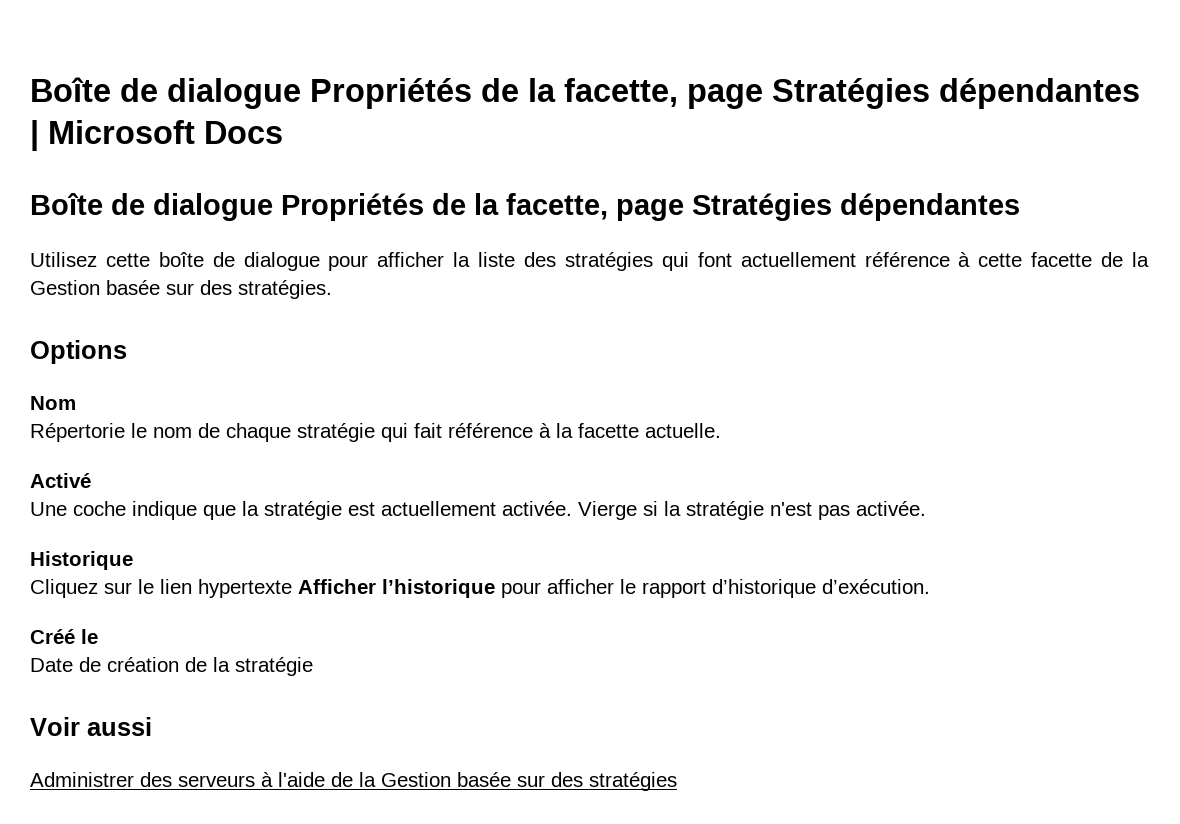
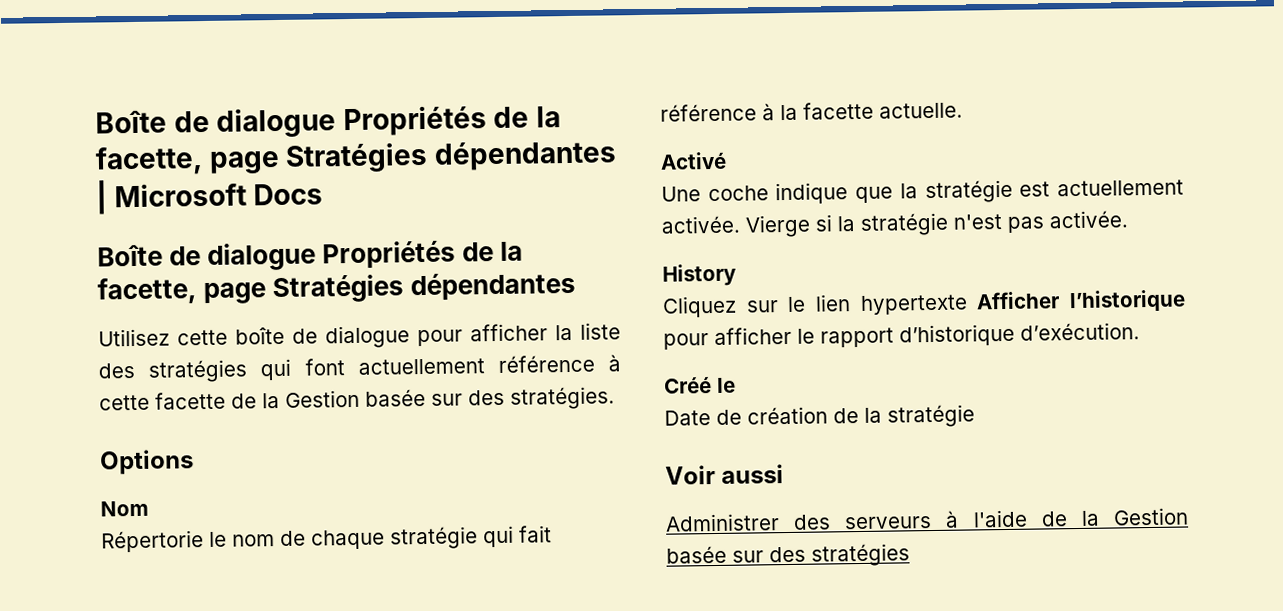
[30,551,133,570] Historique -> [662,263,737,287] History

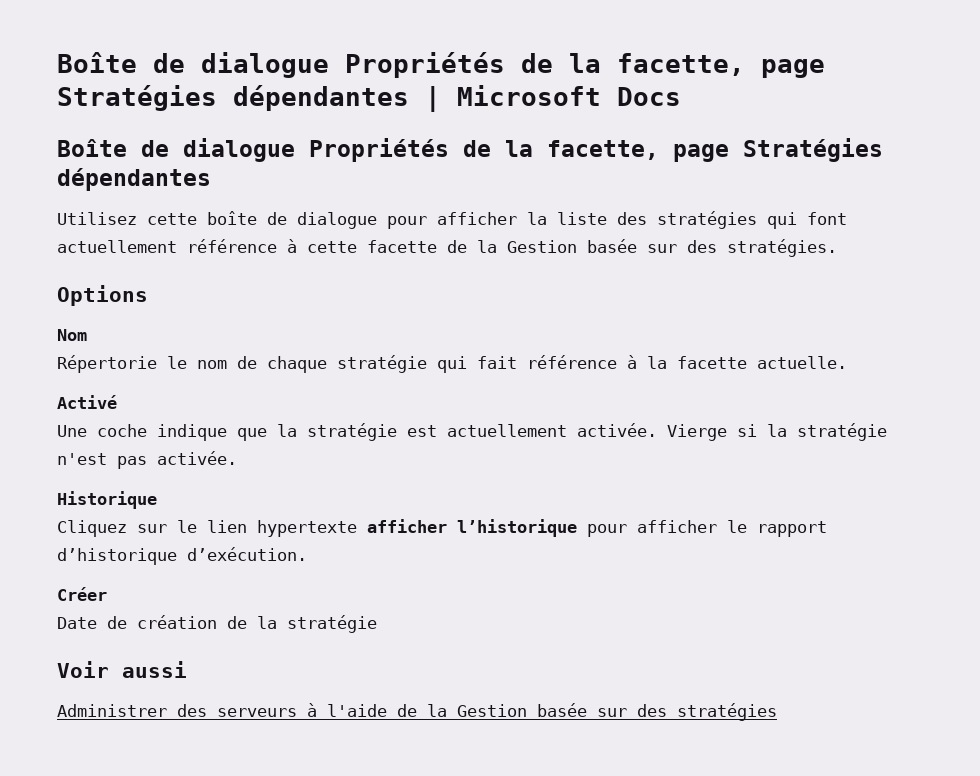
[662,263,737,287] History -> [57,491,157,509] Historique
[976,291,1061,310] Afficher -> [367,519,447,533] afficher
[663,376,736,394] Créé le -> [57,587,107,601] Créer

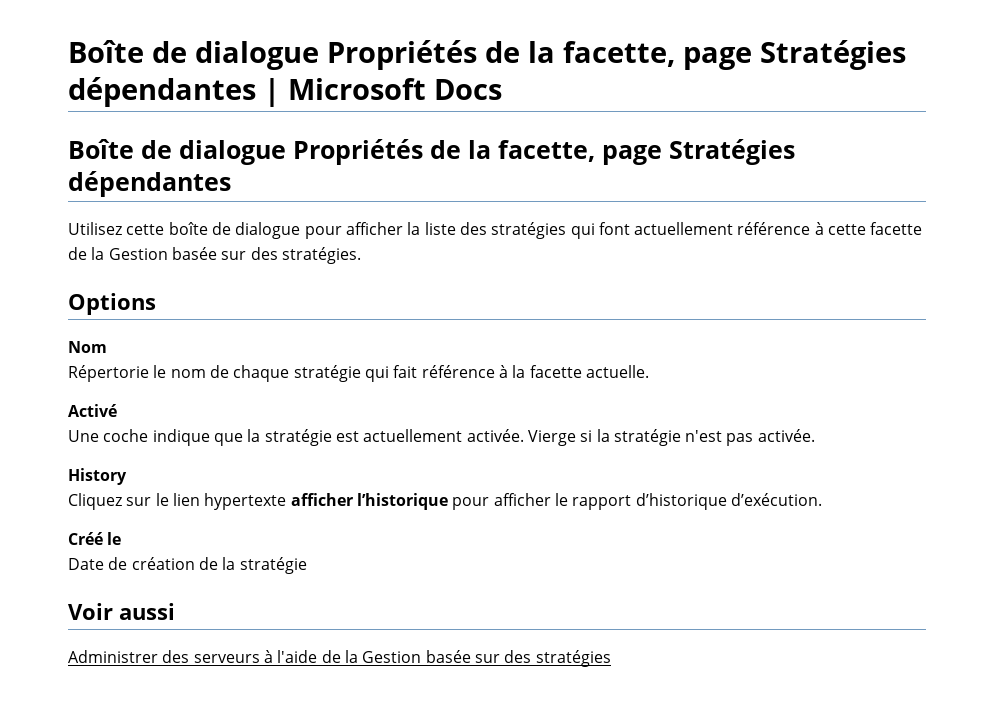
[57,491,157,509] Historique -> [68,468,127,485] History
[57,587,107,601] Créer -> [68,532,122,545] Créé le

